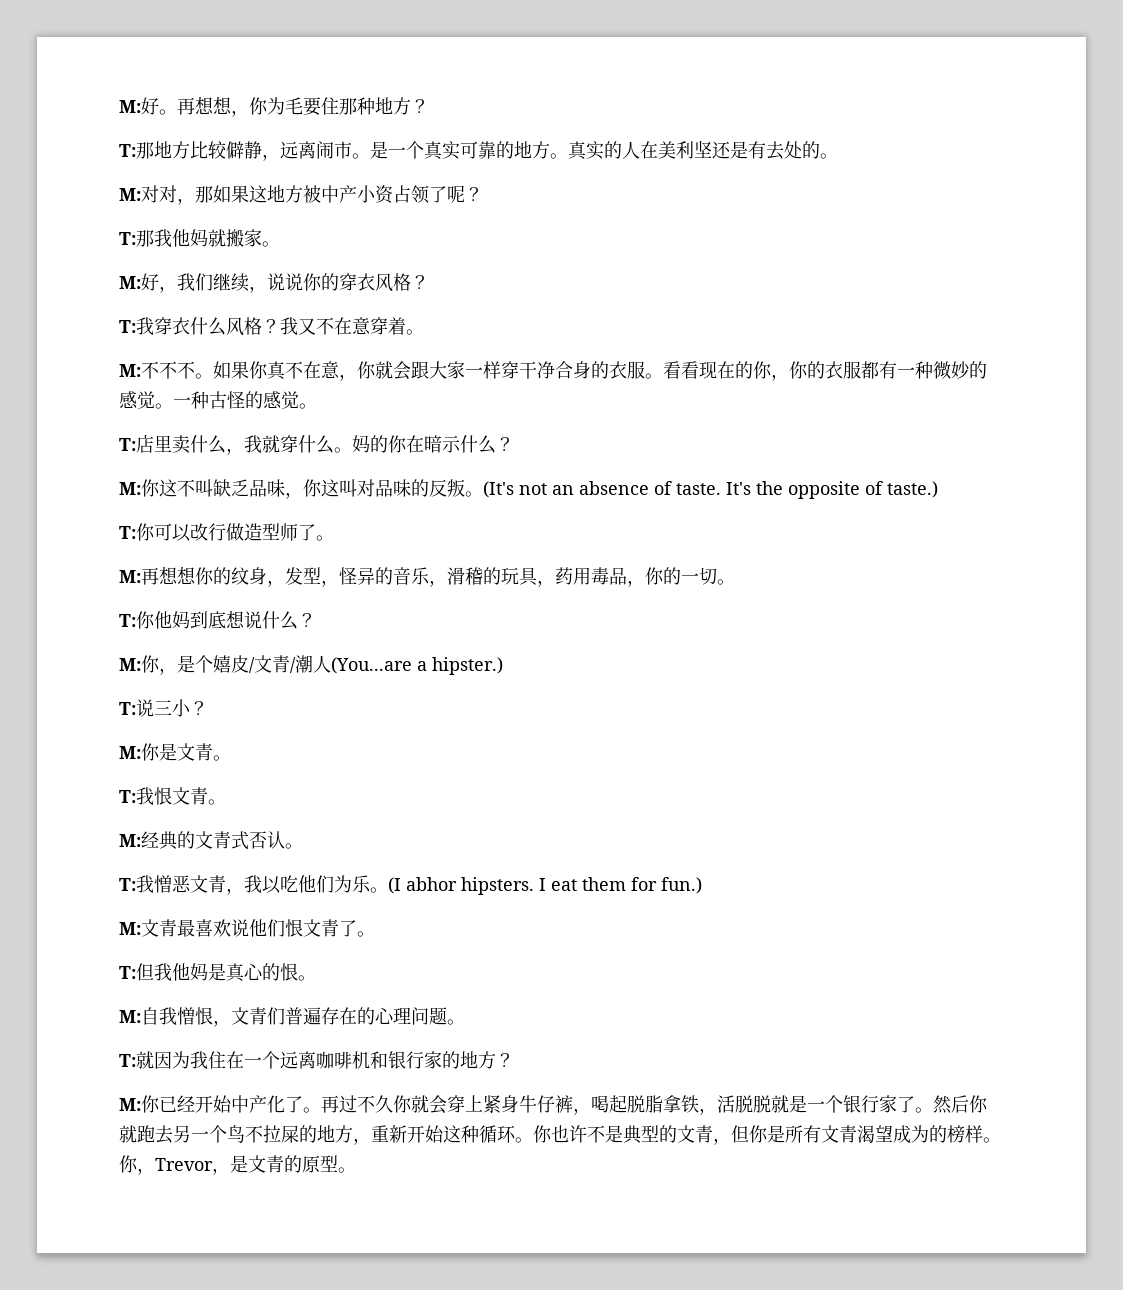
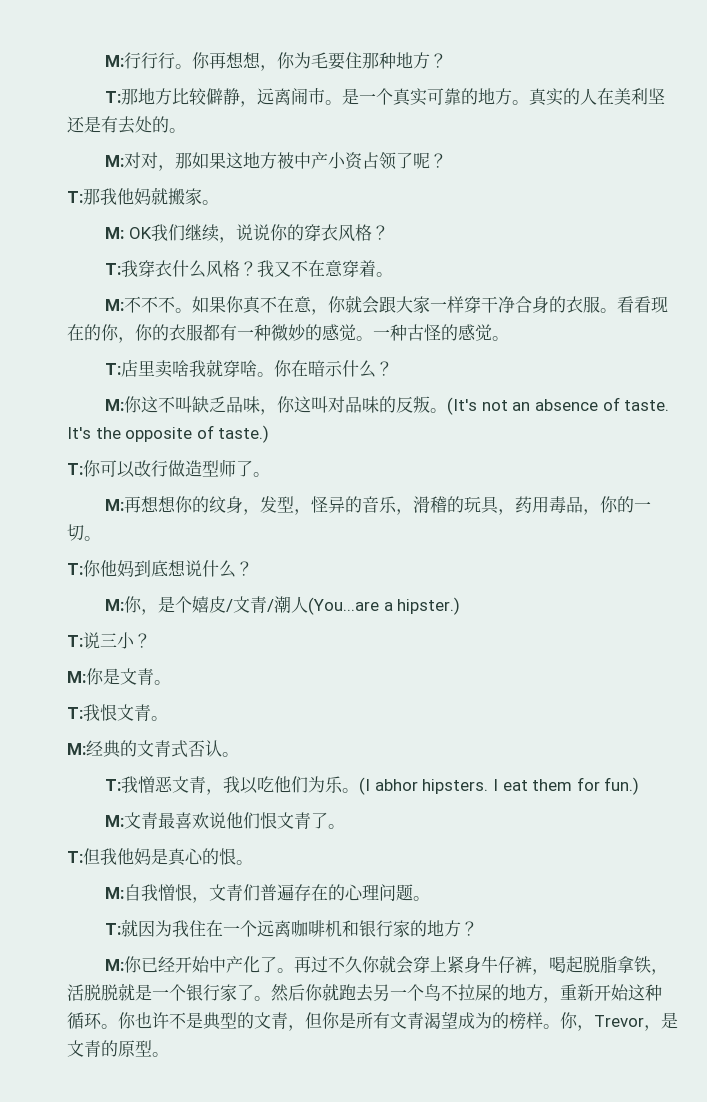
[119,97,177,115] M:好。 -> [105,52,211,69] M:行行行。你
[141,273,177,293] 好， -> [128,227,152,239] OK
[190,435,388,455] 什么，我就穿什么。妈的 -> [172,359,275,377] 啥我就穿啥。

